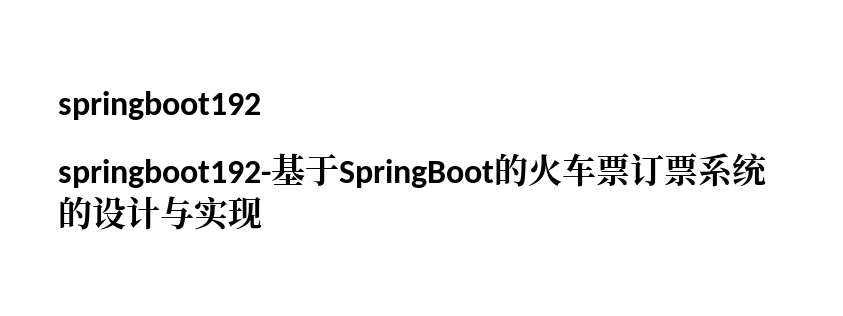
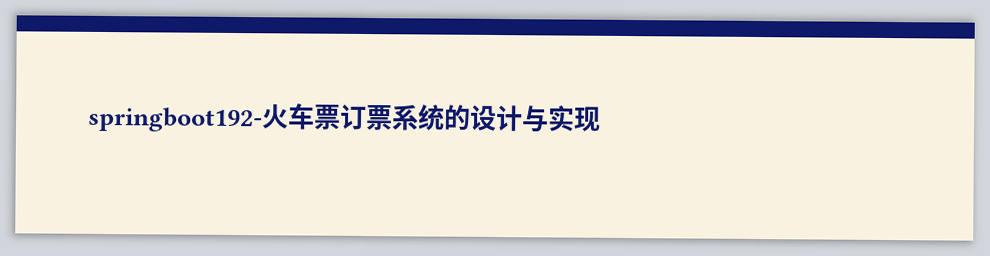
[58,91,261,120] [58,153,528,188] springboot192 // springboot192-基于SpringBoot的 -> [87,106,263,133] springboot192-

